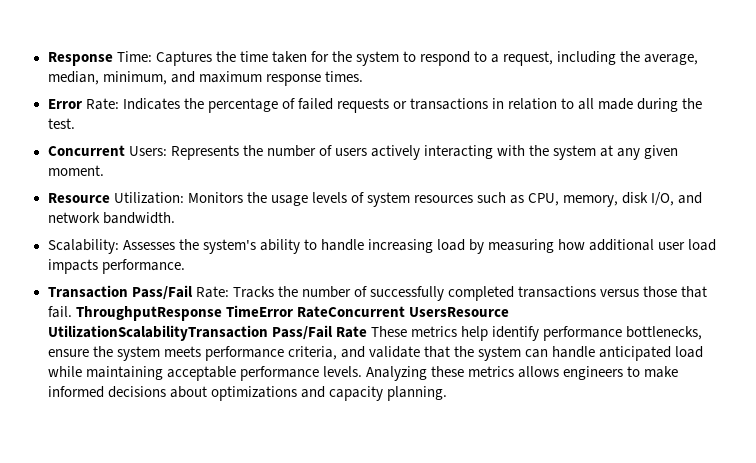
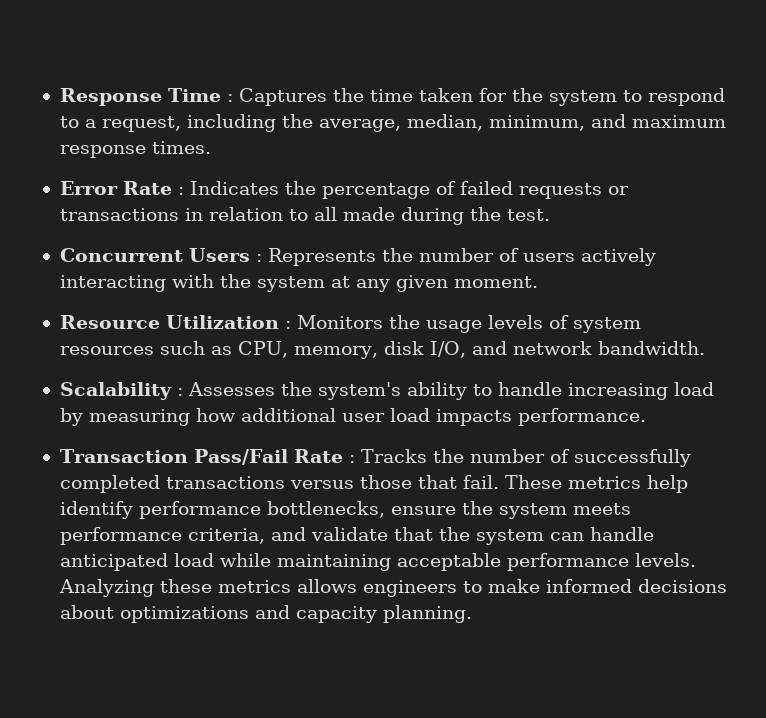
[116,51,152,62] Time: -> [167,88,233,102] Time :
[85,98,119,110] Rate: -> [122,181,184,195] Rate :
[128,146,167,156] Users: -> [188,248,262,262] Users :
[113,192,184,204] Utilization: -> [165,315,291,329] Utilization :
[47,239,119,254] Scalability: -> [59,382,183,400] Scalability :
[195,286,229,298] Rate: -> [293,449,355,463] Rate :
[75,305,509,321] [47,325,367,341] ThroughputResponse TimeError RateConcurrent UsersResource UtilizationScalabilityTransaction Pass/Fail Rate -> (499, 482) none

